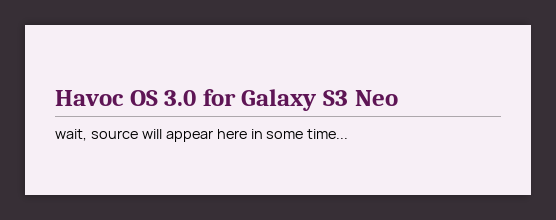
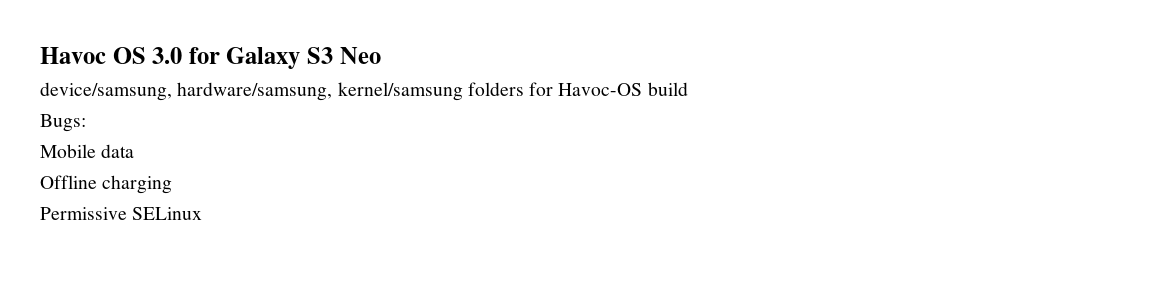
[55,129,349,142] wait, source will appear here in some time... -> [40,82,688,101] [40,114,86,132] [40,144,135,158] [40,175,173,194] [40,207,203,220] device/samsung, hardware/samsung, kernel/samsung folders for Havoc-OS build // Bugs: // Mobile data // Offline charging // Permissive SELinux

